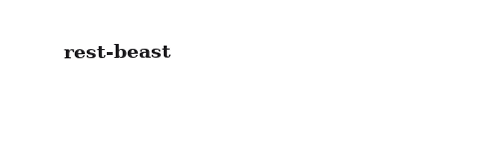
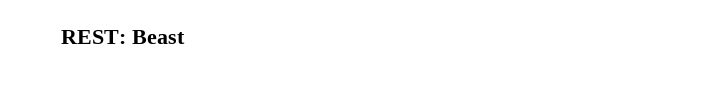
[63,43,171,59] rest-beast -> [61,30,185,44] REST: Beast

